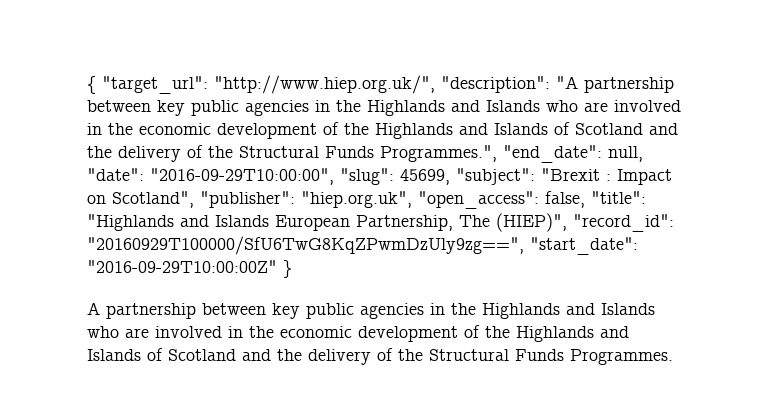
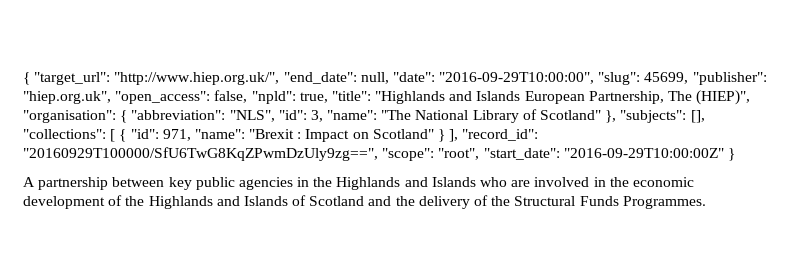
[441,76,674,93] [87,100,681,116] [87,122,678,139] [87,145,497,162] "description": "A partnership between key public agencies in the Highlands and Islands who are involved in the economic development of the Highlands and Islands of Scotland and the delivery of the Structural Funds Programmes.", -> (280, 78) none
[456,168,672,185] [87,191,194,208] "subject": "Brexit : Impact on Scotland", -> (689, 78) none
(585, 199) none -> [251,91,328,104] "npld": true,
[573,214,674,232] [87,236,524,255] "record_id": "20160929T100000/SfU6TwG8KqZPwmDzUly9zg==", -> [23,109,705,123] [23,129,539,142] [23,147,480,161] "organisation": { "abbreviation": "NLS", "id": 3, "name": "The National Library of Scotland" }, "subjects": [], "collections": [ { "id": 971, "name": "Brexit : Impact on Scotland" } ], "record_id": "20160929T100000/SfU6TwG8KqZPwmDzUly9zg==", "scope": "root",

